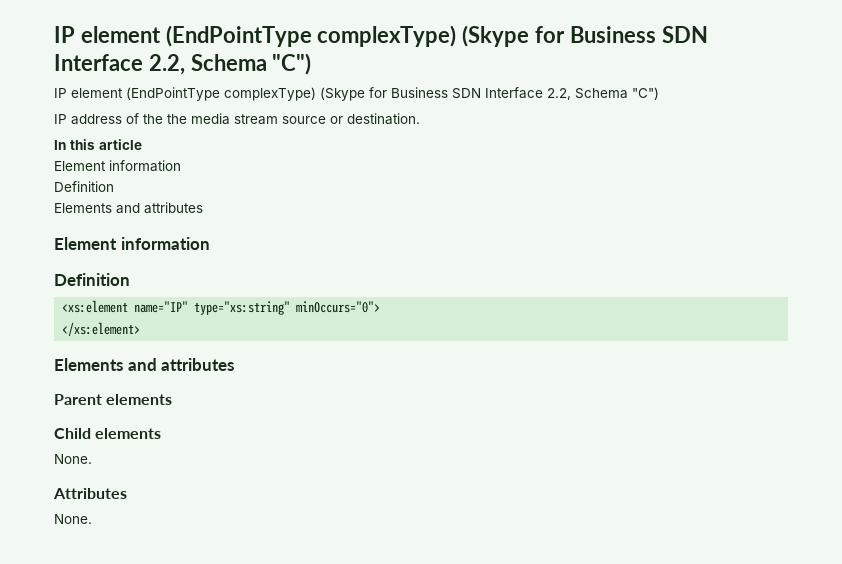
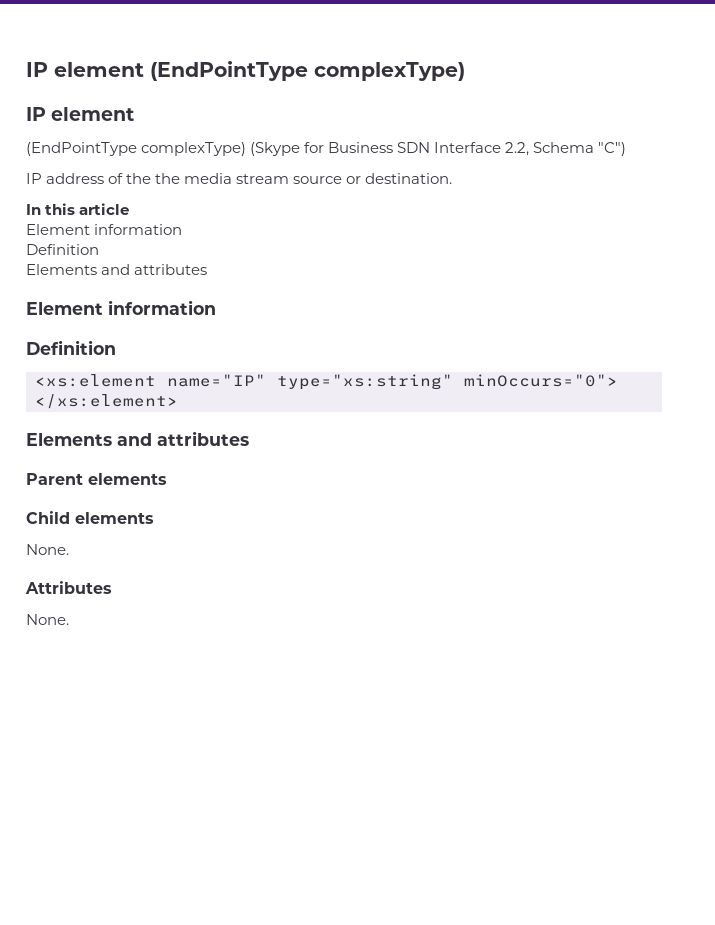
[54,25,708,47] [54,53,312,75] [54,88,123,98] IP element (EndPointType complexType) (Skype for Business SDN Interface 2.2, Schema "C") // IP element -> [26,61,465,81] [26,107,135,121] IP element (EndPointType complexType) // IP element //

